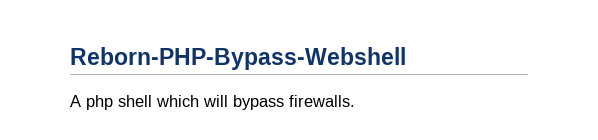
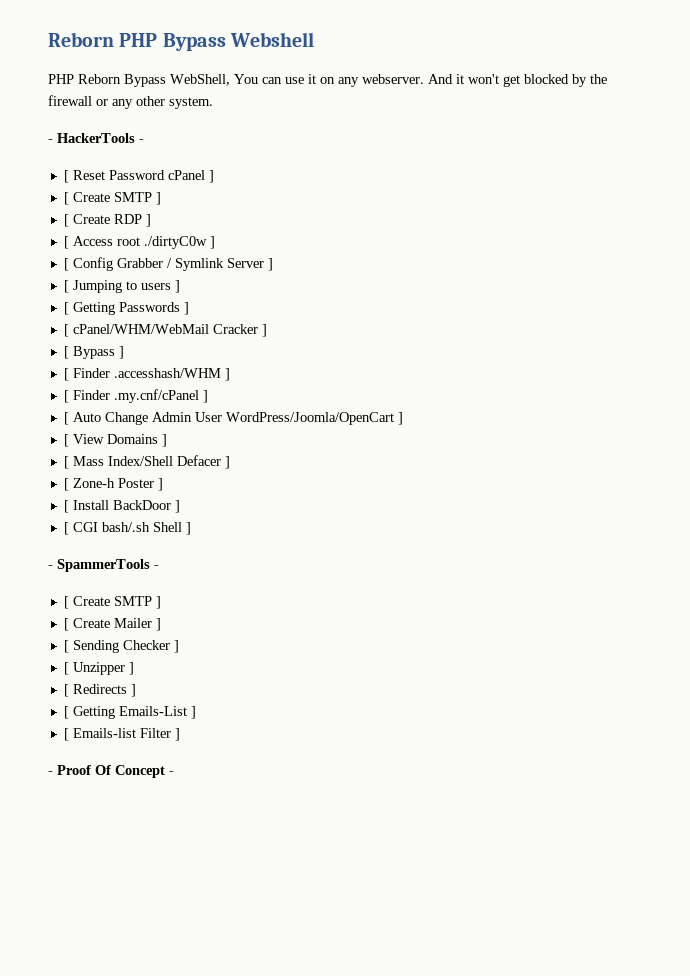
[70,47,406,70] [70,95,355,110] Reborn-PHP-Bypass-Webshell // A php shell which will bypass firewalls. -> [48,32,314,51] [48,74,607,87] [48,95,213,109] [48,133,144,143] [63,170,214,183] [63,192,161,205] [63,214,151,227] [63,236,215,249] [63,257,273,271] [63,280,180,293] [63,302,189,315] [63,324,267,337] [63,346,124,359] [63,368,230,381] [63,389,208,403] [63,412,403,425] [63,434,167,447] [63,455,230,469] [63,478,163,491] [63,500,180,513] [63,522,191,535] [48,559,159,572] [63,596,161,609] [63,618,161,631] [63,640,179,653] [63,662,134,675] [63,684,136,697] [63,706,196,719] [63,728,180,741] [48,765,174,778] Reborn PHP Bypass Webshell // PHP Reborn Bypass WebShell, You can use it on any webserver. And it won't get blocked by the firewall or any other system. // - HackerTools - // [ Reset Password cPanel ] // [ Create SMTP ] // [ Create RDP ] // [ Access root ./dirtyC0w ] // [ Config Grabber / Symlink Server ] // [ Jumping to users ] // [ Getting Passwords ] // [ cPanel/WHM/WebMail Cracker ] // [ Bypass ] // [ Finder .accesshash/WHM ] // [ Finder .my.cnf/cPanel ] // [ Auto Change Admin User WordPress/Joomla/OpenCart ] // [ View Domains ] // [ Mass Index/Shell Defacer ] // [ Zone-h Poster ] // [ Install BackDoor ] // [ CGI bash/.sh Shell ] // - SpammerTools - // [ Create SMTP ] // [ Create Mailer ] // [ Sending Checker ] // [ Unzipper ] // [ Redirects ] // [ Getting Emails-List ] // [ Emails-list Filter ] // - Proof Of Concept -

